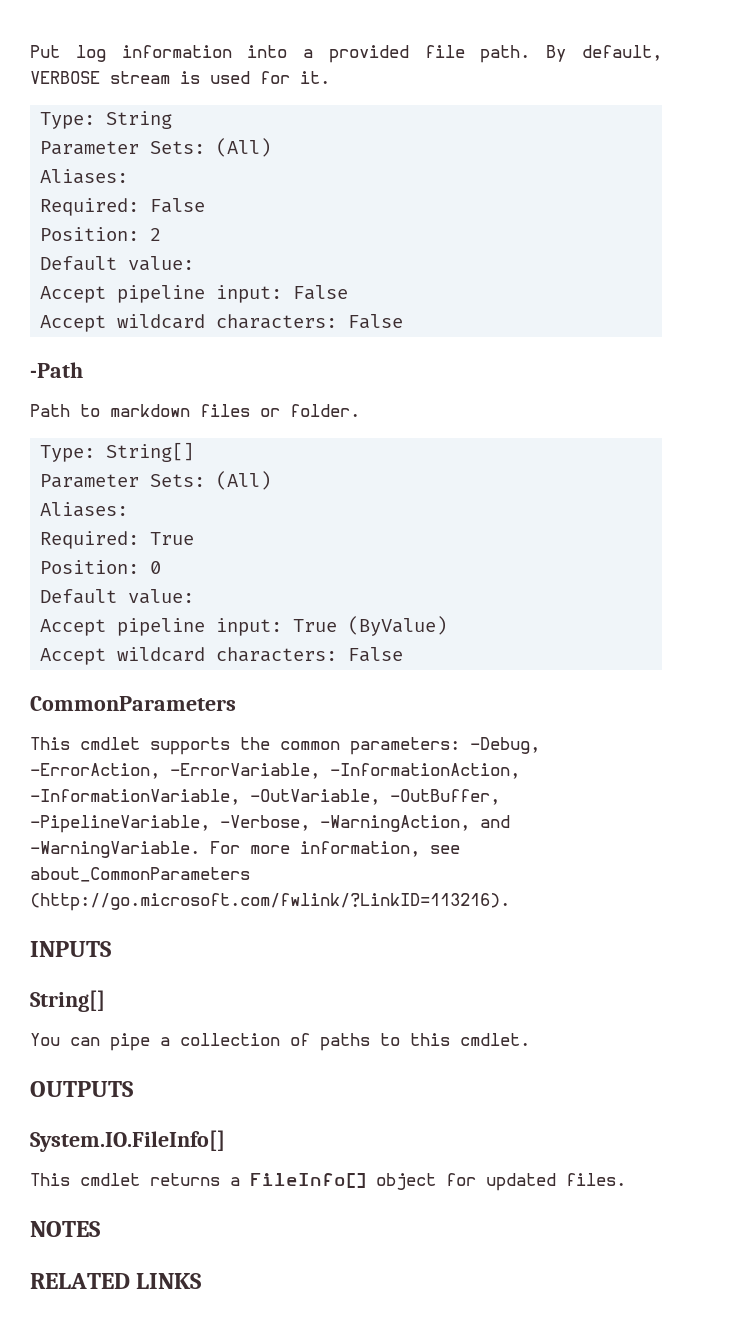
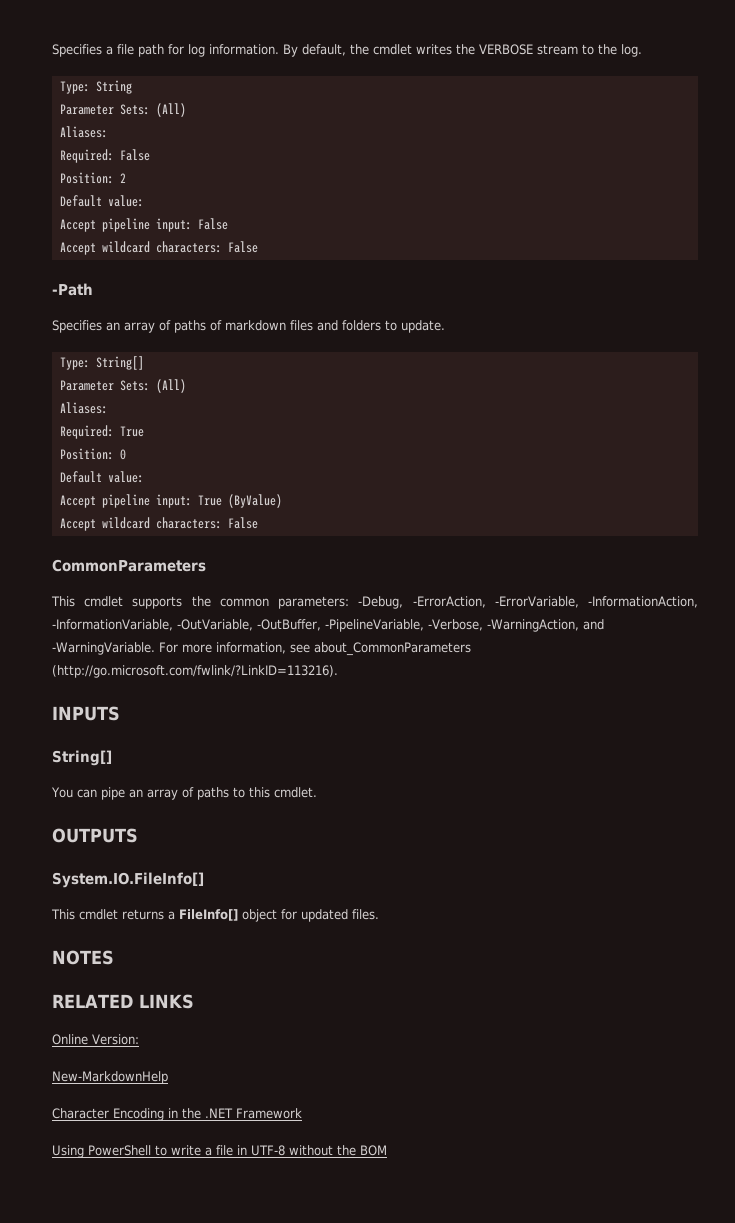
[30,45,662,63] [30,71,330,84] Put log information into a provided file path. By default, VERBOSE stream is used for it. -> [52,44,642,57] Specifies a file path for log information. By default, the cmdlet writes the VERBOSE stream to the log.
[30,404,360,417] Path to markdown files or folder. -> [52,320,445,333] Specifies an array of paths of markdown files and folders to update.
[160,1033,280,1046] a collection -> [128,789,178,800] an array
(202, 1281) none -> [52,1034,139,1045] [52,1071,168,1084] [52,1108,302,1121] [52,1145,387,1158] // Online Version: // New-MarkdownHelp // Character Encoding in the .NET Framework // Using PowerShell to write a file in UTF-8 without the BOM

